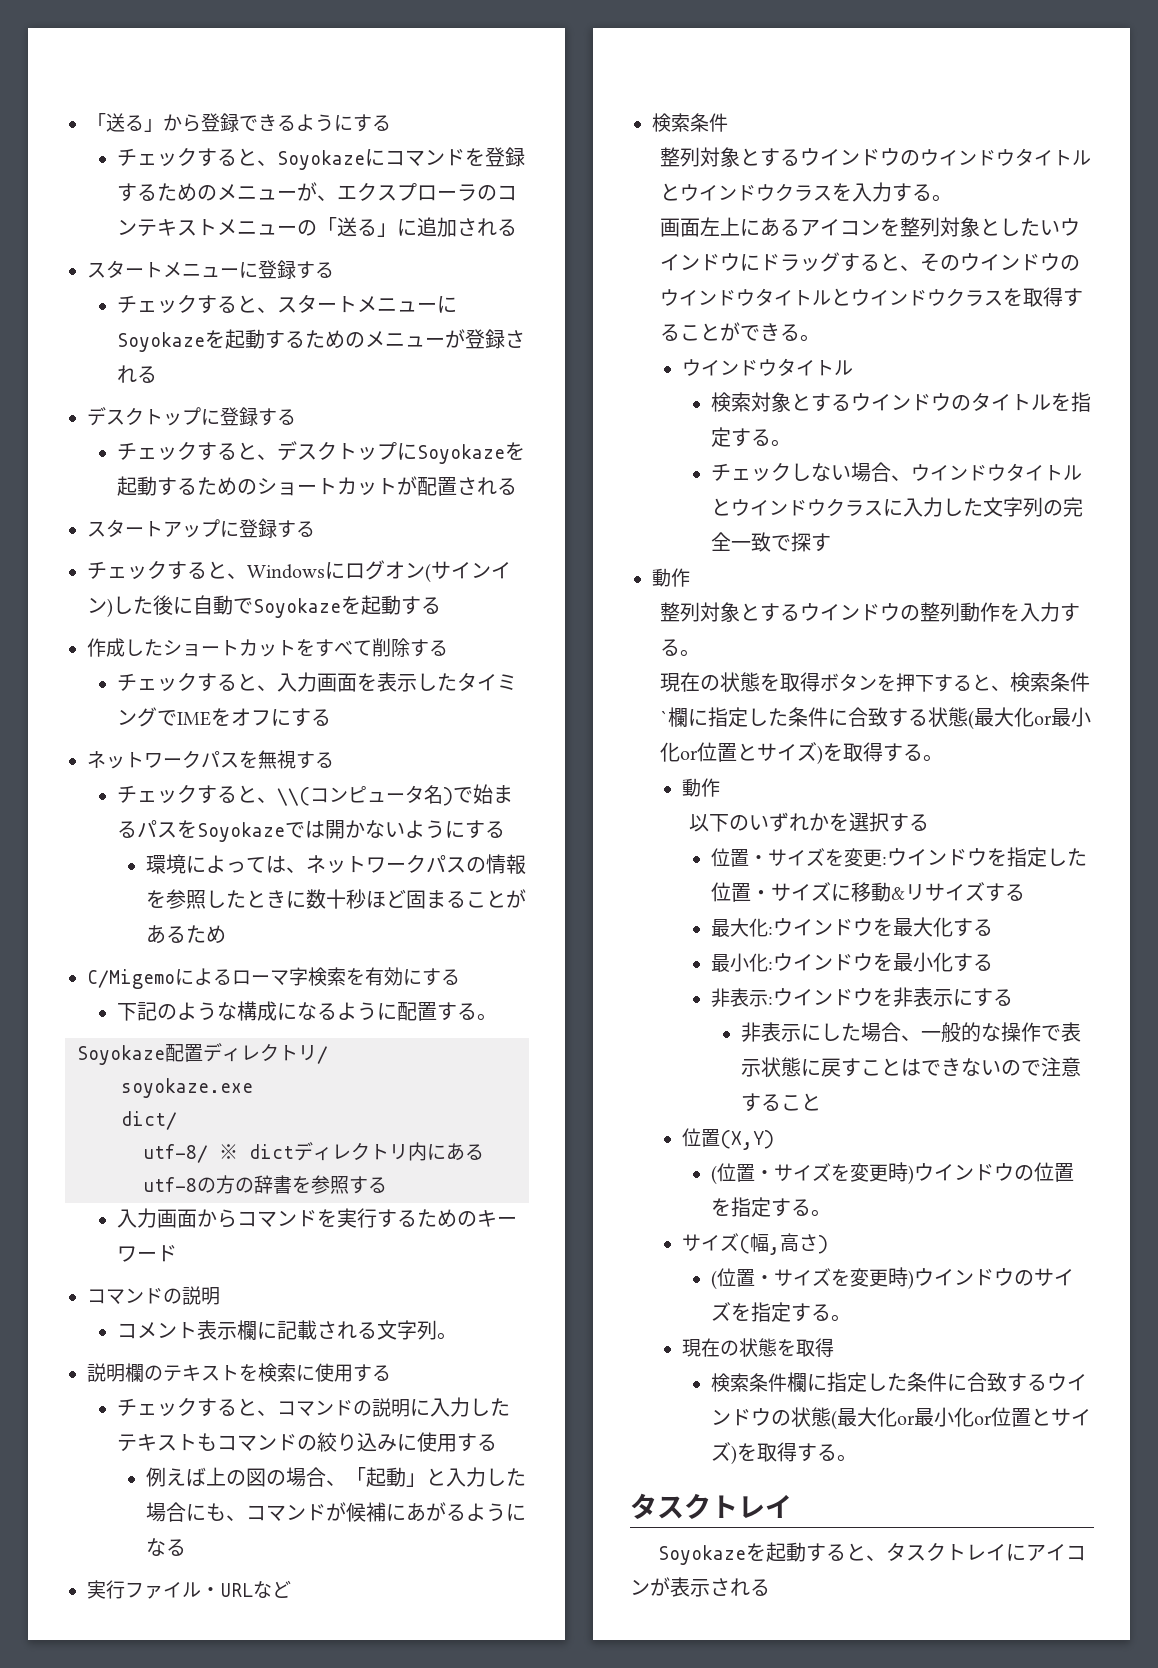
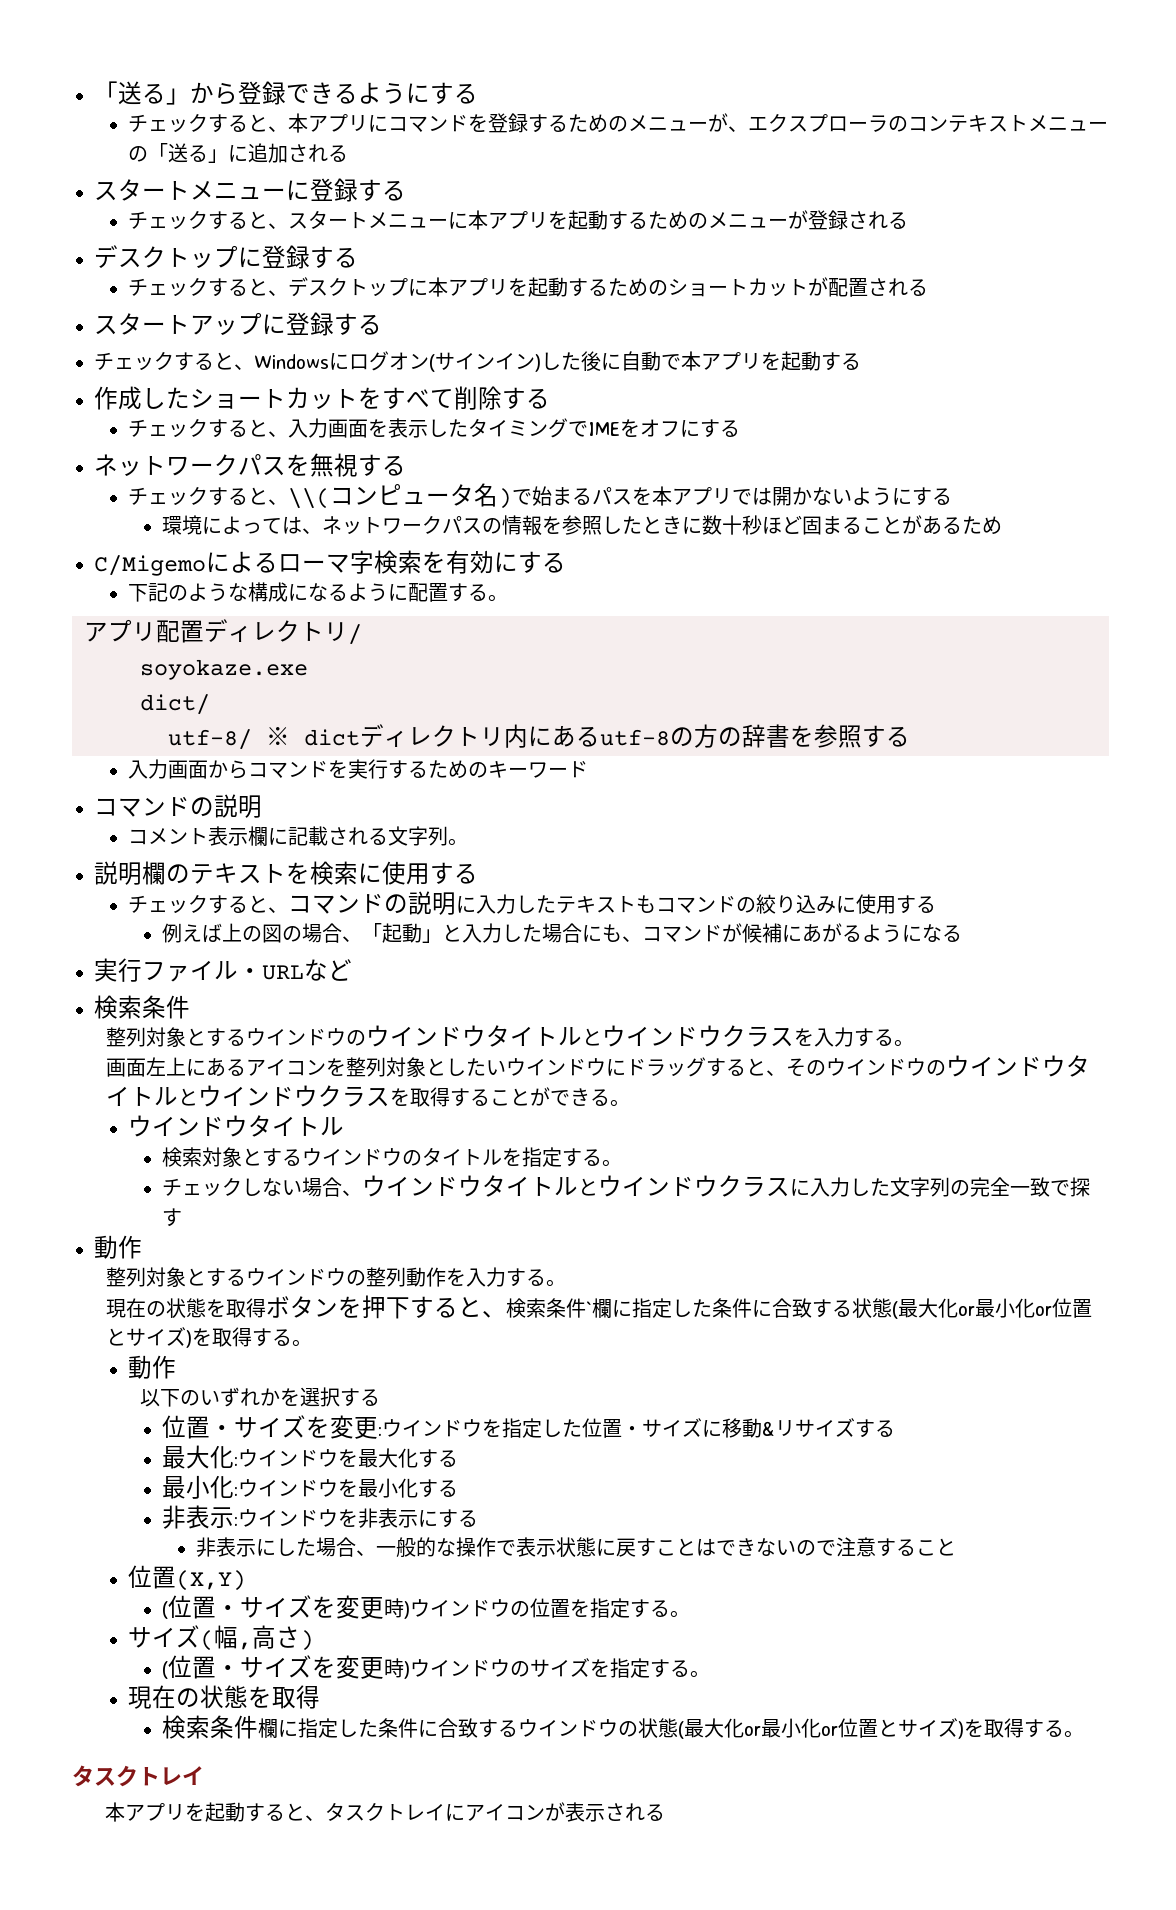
[276,150,365,170] Soyokaze -> [287,113,368,133] 本アプリ
[116,332,205,352] Soyokaze -> [467,210,548,230] 本アプリ
[416,444,505,464] Soyokaze -> [427,277,508,297] 本アプリ
[253,598,341,618] Soyokaze -> [681,351,761,371] 本アプリ
[196,822,285,842] Soyokaze -> [651,486,732,506] 本アプリ
[77,1045,165,1065] Soyokaze -> [84,619,156,642] アプリ
[658,1545,747,1565] Soyokaze -> [105,1802,186,1822] 本アプリ

